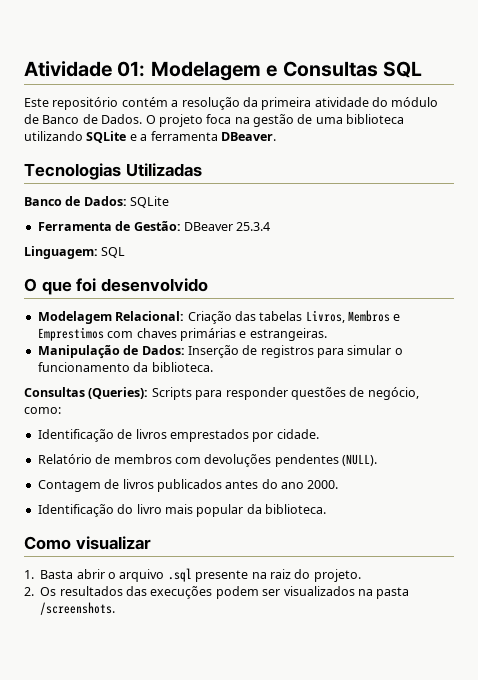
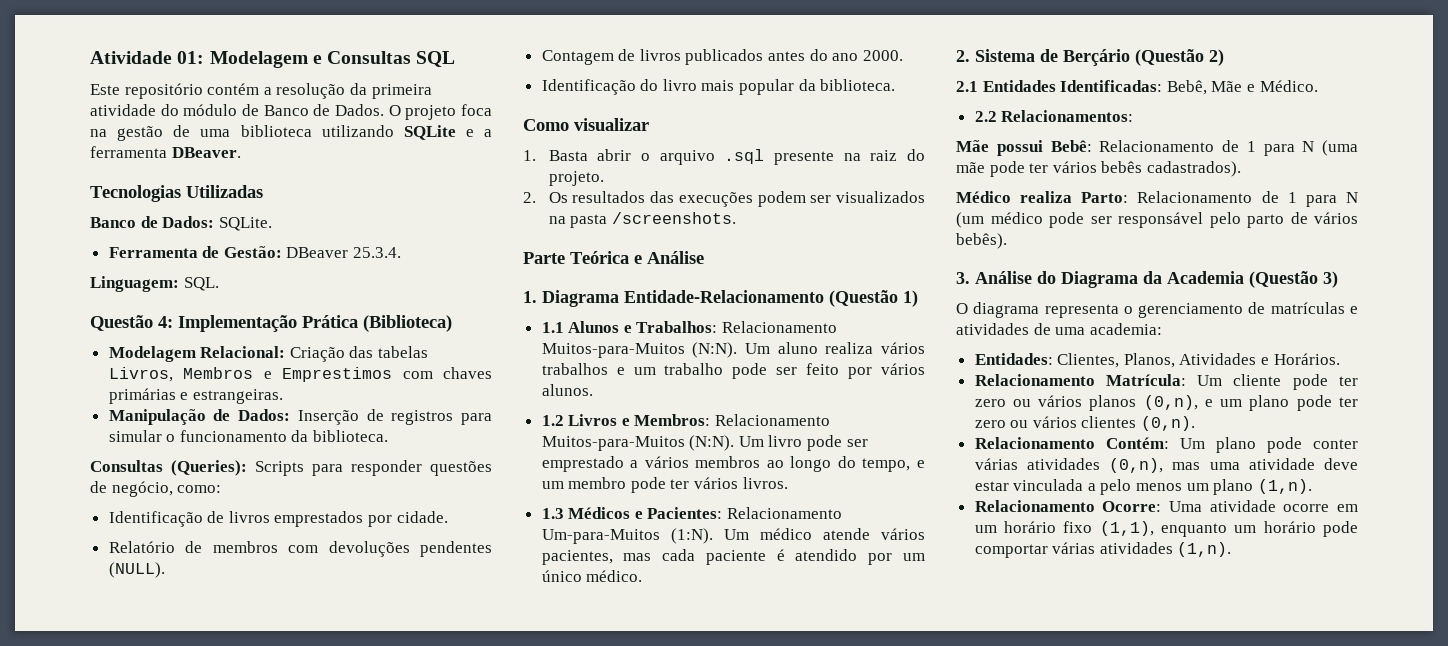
[130,196,170,208] SQLite -> [218,217,272,231] SQLite.
[236,222,271,231] 25.3.4 -> [353,247,402,258] 25.3.4.
[101,247,126,258] [24,278,208,295] SQL // O que foi desenvolvido -> [183,277,219,291] [90,315,452,332] SQL. // Questão 4: Implementação Prática (Biblioteca)
(116, 608) none -> [523,251,704,264] [523,290,918,307] [541,321,838,333] [541,342,925,358] [541,363,925,379] [541,384,593,396] [541,414,831,426] [541,435,868,451] [541,456,925,472] [541,477,788,493] [541,507,843,519] [541,528,925,544] [541,549,925,565] [541,570,643,582] [956,49,1224,66] [956,80,1318,95] [974,110,1134,122] [956,140,1358,156] [956,161,1241,177] [956,191,1358,207] [956,212,1358,228] [956,233,1007,249] [956,271,1338,288] [956,302,1358,318] [956,323,1162,335] [974,353,1340,368] [974,374,1358,390] [974,395,1358,411] [974,416,1196,431] [974,437,1358,453] [974,458,1358,473] [974,479,1312,495] [974,500,1358,512] [974,521,1358,537] [974,542,1232,558] // Parte Teórica e Análise // 1. Diagrama Entidade-Relacionamento (Questão 1) // 1.1 Alunos e Trabalhos: Relacionamento Muitos-para-Muitos (N:N). Um aluno realiza vários trabalhos e um trabalho pode ser feito por vários alunos. // 1.2 Livros e Membros: Relacionamento Muitos-para-Muitos (N:N). Um livro pode ser emprestado a vários membros ao longo do tempo, e um membro pode ter vários livros. // 1.3 Médicos e Pacientes: Relacionamento Um-para-Muitos (1:N). Um médico atende vários pacientes, mas cada paciente é atendido por um único médico. // 2. Sistema de Berçário (Questão 2) // 2.1 Entidades Identificadas: Bebê, Mãe e Médico. // 2.2 Relacionamentos: // Mãe possui Bebê: Relacionamento de 1 para N (uma mãe pode ter vários bebês cadastrados). // Médico realiza Parto: Relacionamento de 1 para N (um médico pode ser responsável pelo parto de vários bebês). // 3. Análise do Diagrama da Academia (Questão 3) // O diagrama representa o gerenciamento de matrículas e atividades de uma academia: // Entidades: Clientes, Planos, Atividades e Horários. // Relacionamento Matrícula: Um cliente pode ter zero ou vários planos (0,n), e um plano pode ter zero ou vários clientes (0,n). // Relacionamento Contém: Um plano pode conter várias atividades (0,n), mas uma atividade deve estar vinculada a pelo menos um plano (1,n). // Relacionamento Ocorre: Uma atividade ocorre em um horário fixo (1,1), enquanto um horário pode comportar várias atividades (1,n).

